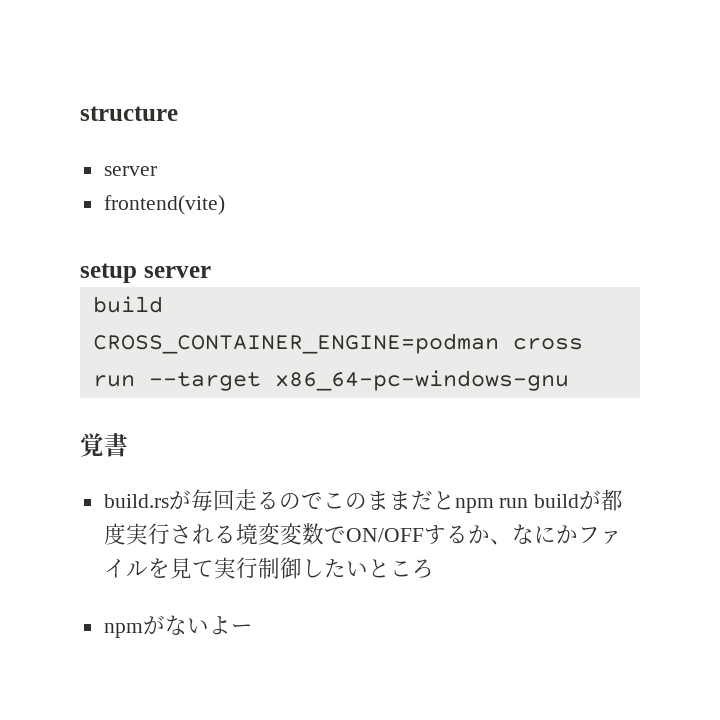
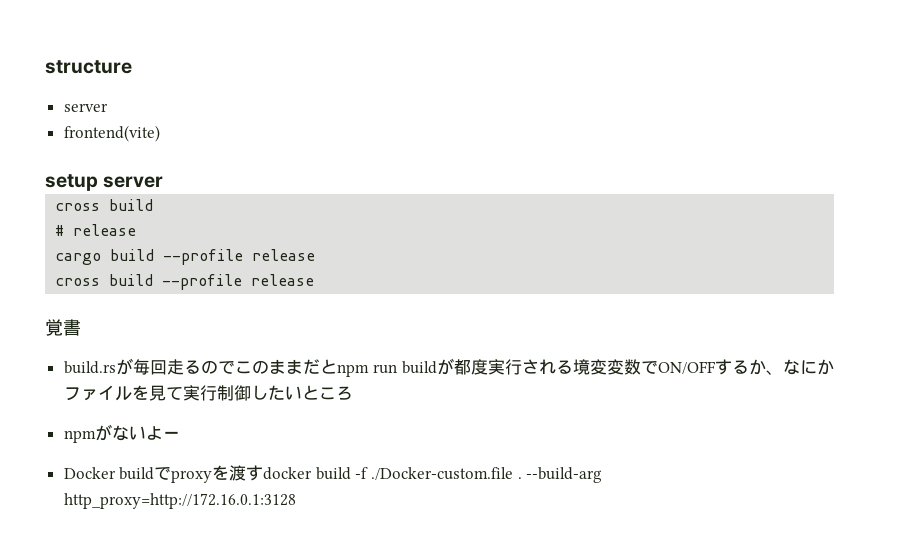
(211, 272) none -> [55,203,101,211] cross
[92,333,583,354] [92,370,569,391] CROSS_CONTAINER_ENGINE=podman cross run --target x86_64-pc-windows-gnu -> [55,224,137,236] [55,249,316,265] [55,274,315,290] # release // cargo build --profile release // cross build --profile release
(253, 628) none -> [63,465,603,483] [63,493,296,509] // Docker buildでproxyを渡すdocker build -f ./Docker-custom.file . --build-arg http_proxy=http://172.16.0.1:3128

